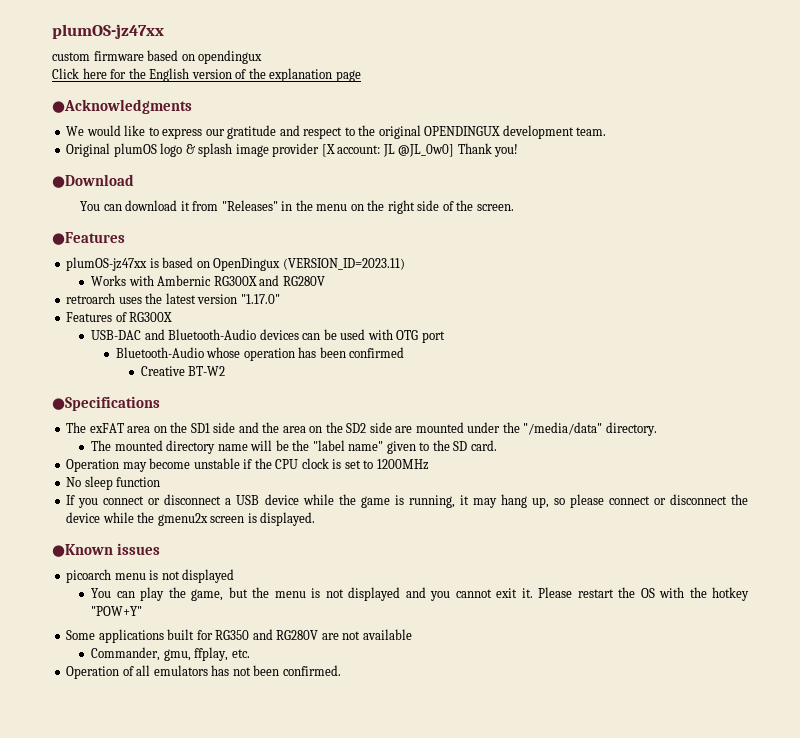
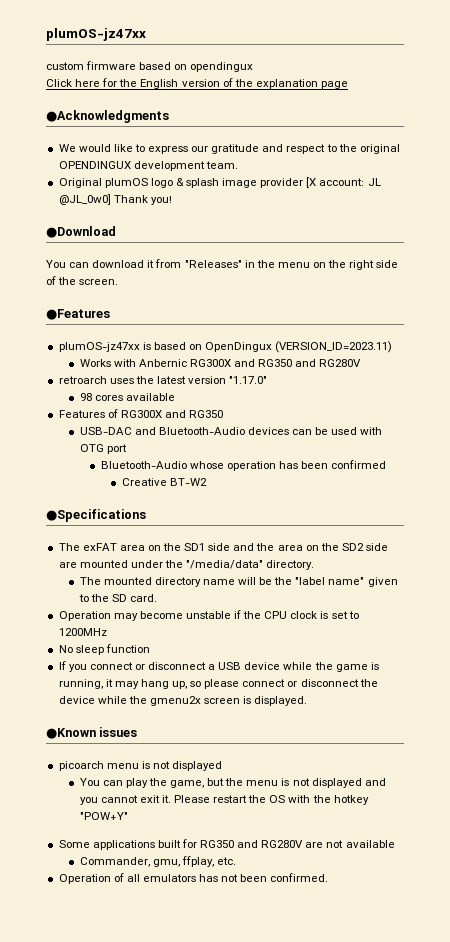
[157,275,280,286] Ambernic RG300X and -> [138,359,317,367] Anbernic RG300X and RG350 and
(280, 299) none -> [79,393,175,401] // 98 cores available
(173, 317) none -> [164,410,224,418] and RG350

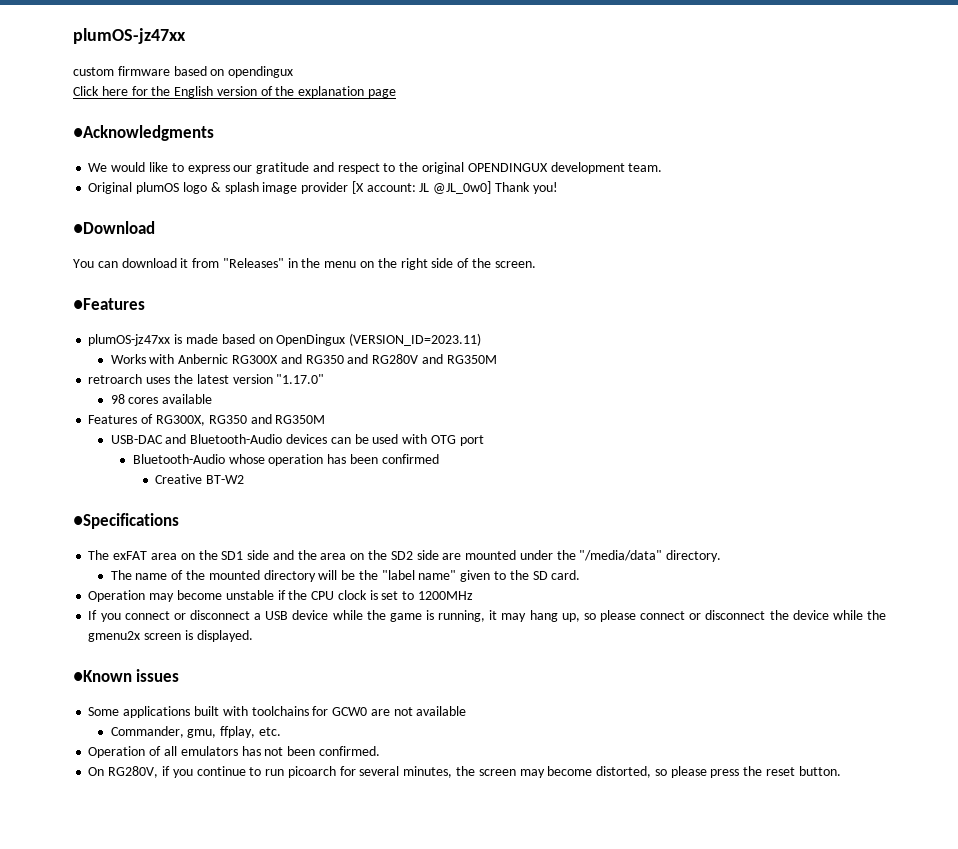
(151, 346) none -> [185,334,218,344] made
(362, 363) none -> [421,354,497,364] and RG350M
[120,410,224,418] RG300X and RG350 -> [155,414,326,426] RG300X, RG350 and RG350M
(101, 581) none -> [135,570,205,580] name of the
[202,579,235,585] name -> (316, 576) none
[58,644,150,655] // No sleep function -> (473, 595) none
[58,761,223,771] [79,778,386,788] [79,795,369,805] [79,812,128,820] // picoarch menu is not displayed // You can play the game, but the menu is not displayed and you cannot exit it. Please restart the OS with the hotkey "POW+Y" -> (180, 675) none
[181,839,304,848] for RG350 and RG280V -> [222,706,368,716] with toolchains for GCW0
(329, 877) none -> [88,766,841,778] // On RG280V, if you continue to run picoarch for several minutes, the screen may become distorted, so please press the reset button.

